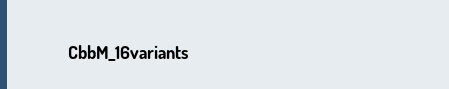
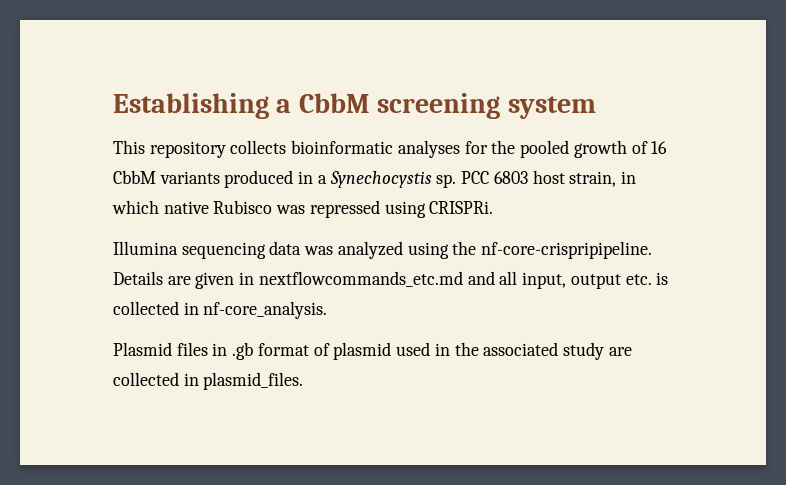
[68,45,188,61] CbbM_16variants -> [113,93,596,119] [113,140,668,158] [113,170,636,188] [112,200,494,218] [113,241,653,259] [113,271,669,289] [113,301,328,319] [113,342,632,360] [113,372,304,390] Establishing a CbbM screening system // This repository collects bioinformatic analyses for the pooled growth of 16 CbbM variants produced in a Synechocystis sp. PCC 6803 host strain, in which native Rubisco was repressed using CRISPRi. // Illumina sequencing data was analyzed using the nf-core-crispripipeline. Details are given in nextflowcommands_etc.md and all input, output etc. is collected in nf-core_analysis. // Plasmid files in .gb format of plasmid used in the associated study are collected in plasmid_files.

